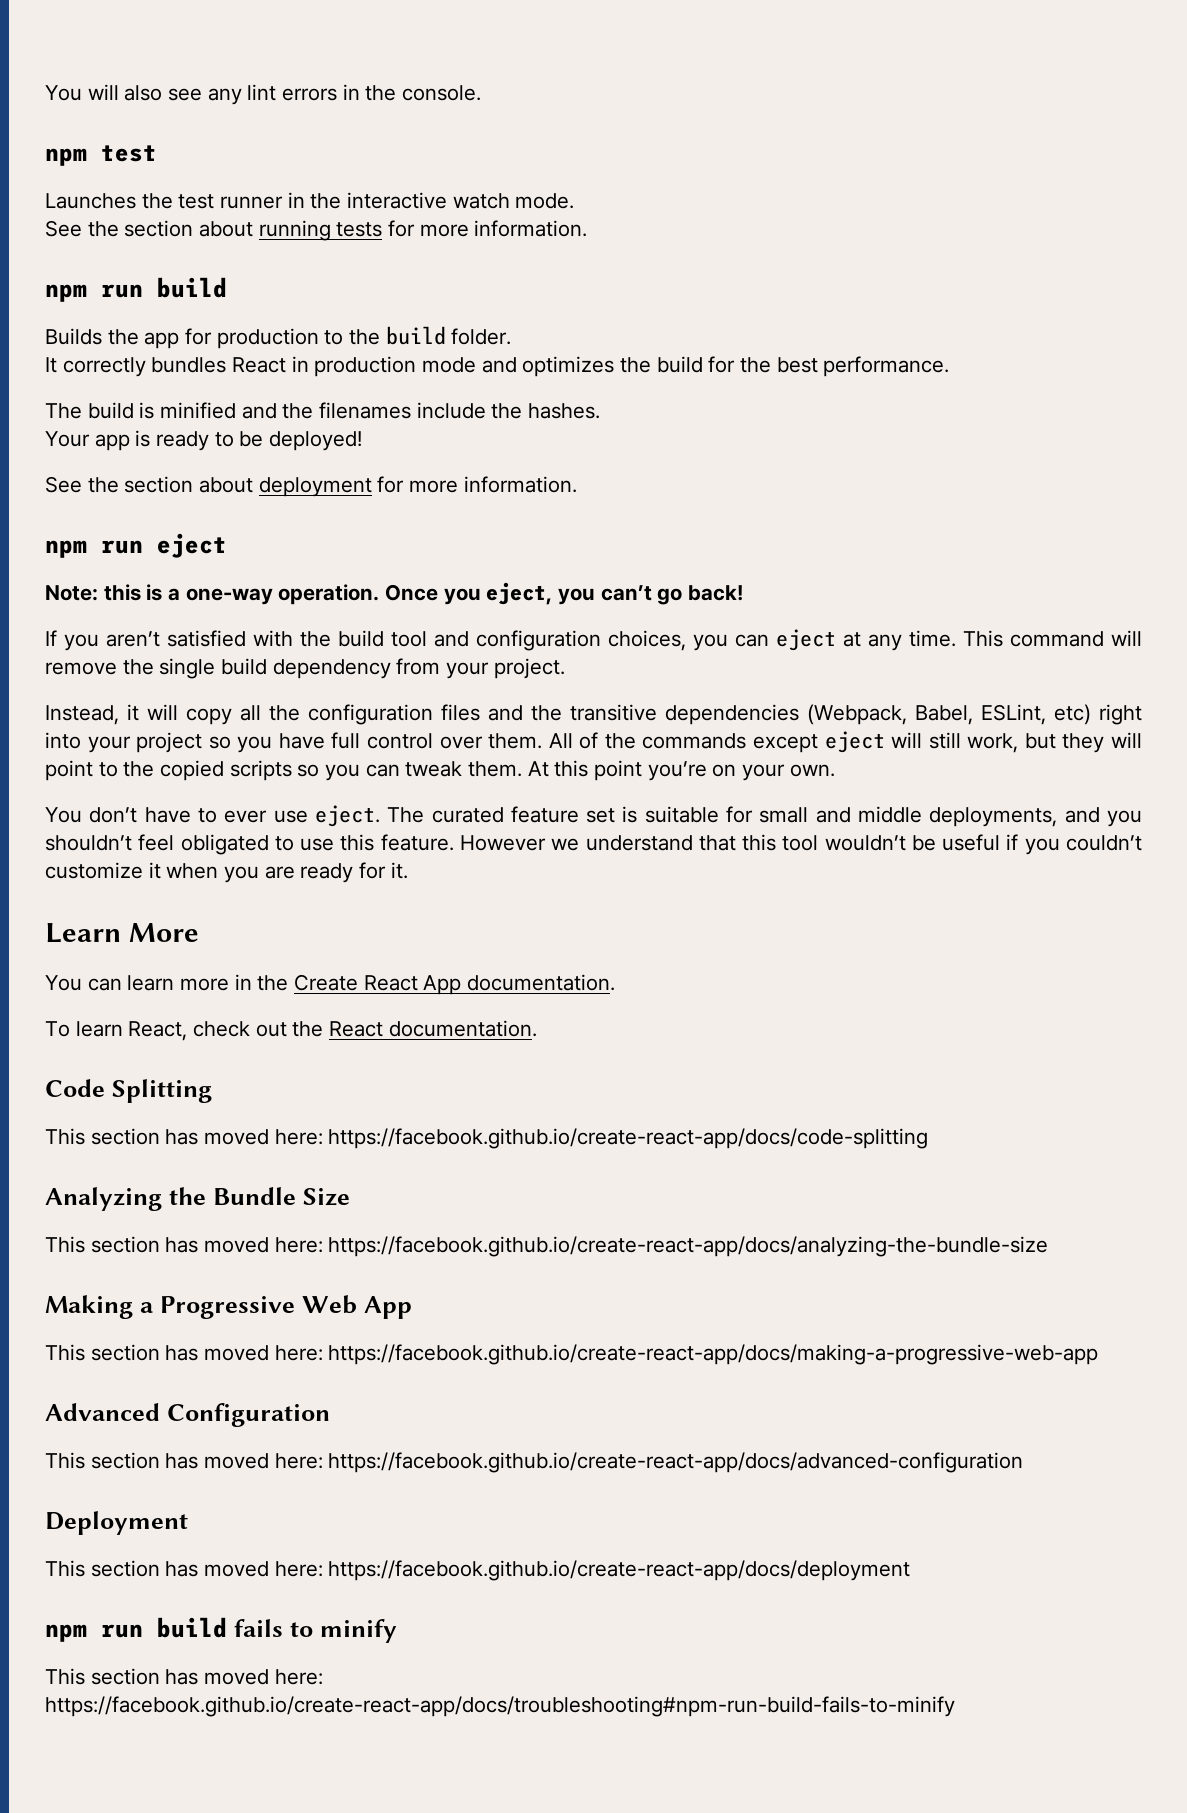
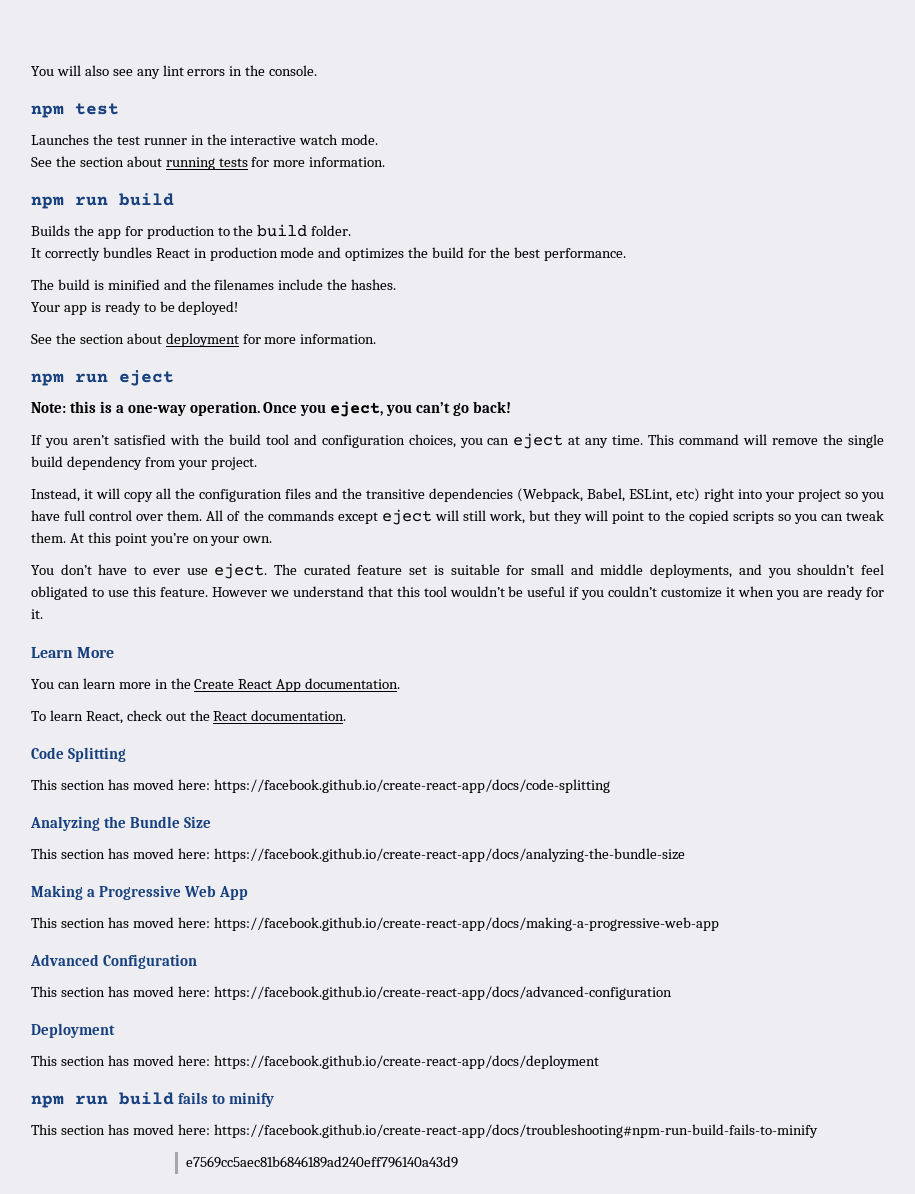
(955, 1706) none -> [185,1156,458,1168] // e7569cc5aec81b6846189ad240eff796140a43d9

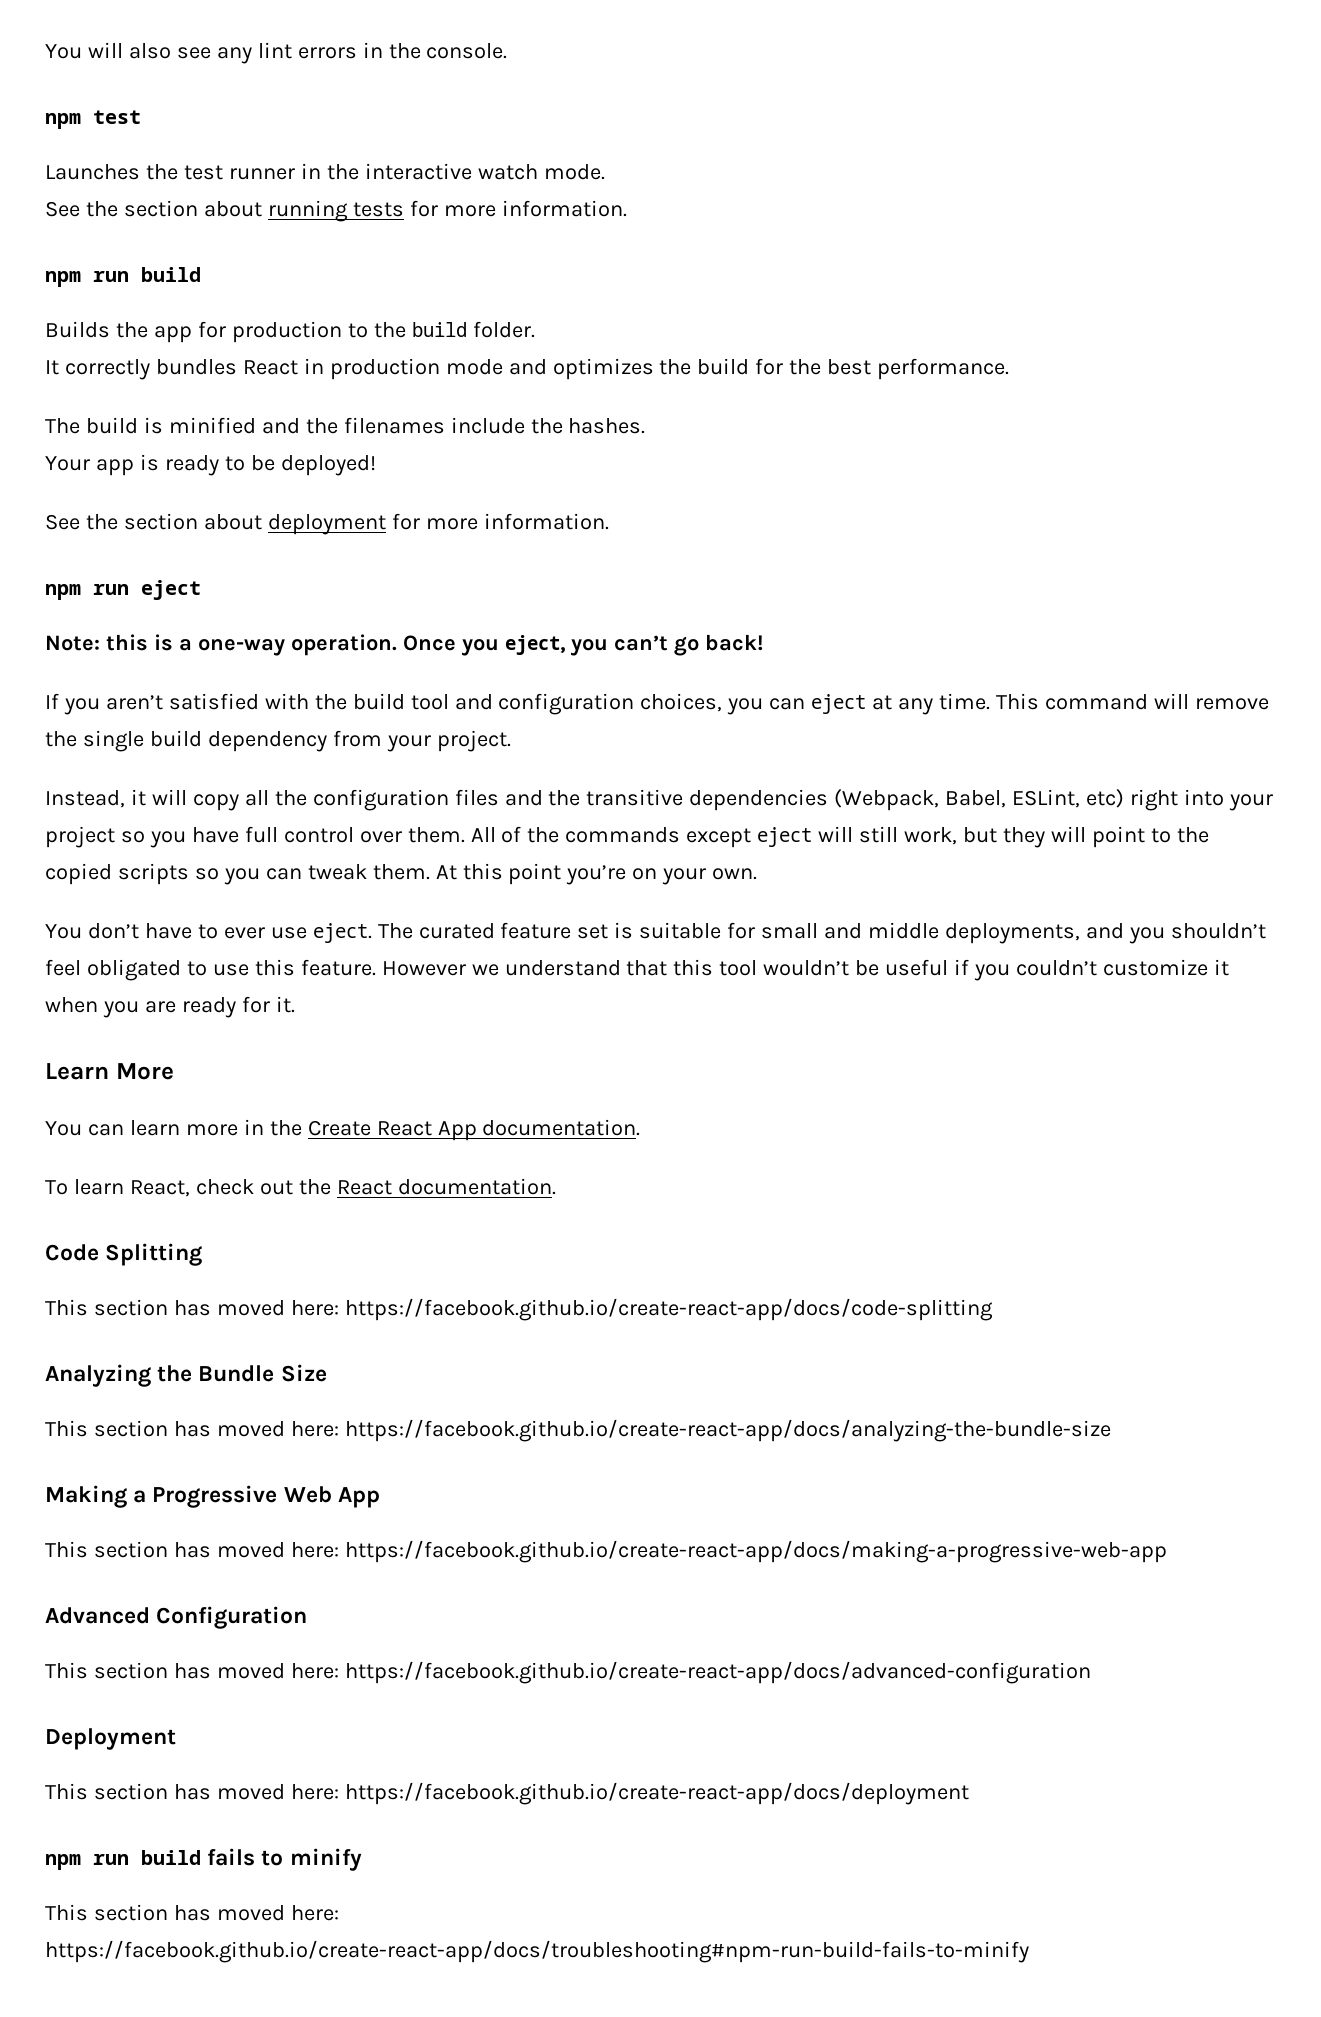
[185,1156,458,1168] // e7569cc5aec81b6846189ad240eff796140a43d9 -> (1029, 1951) none

